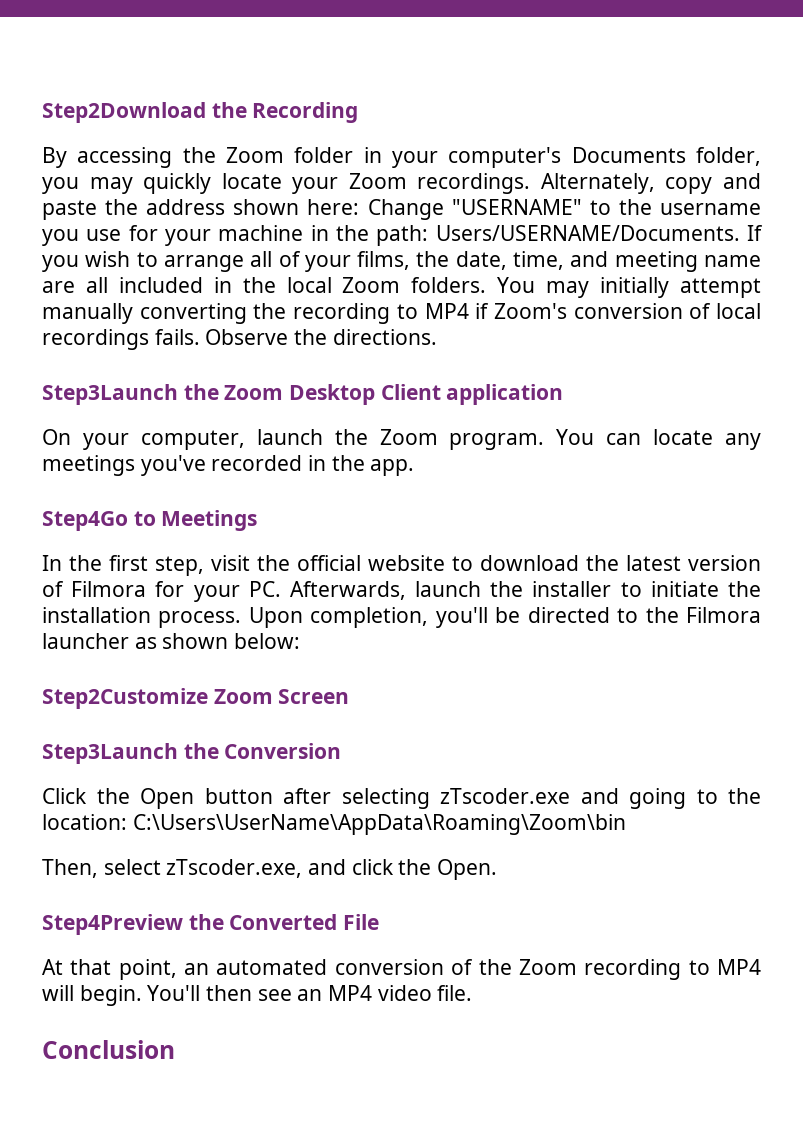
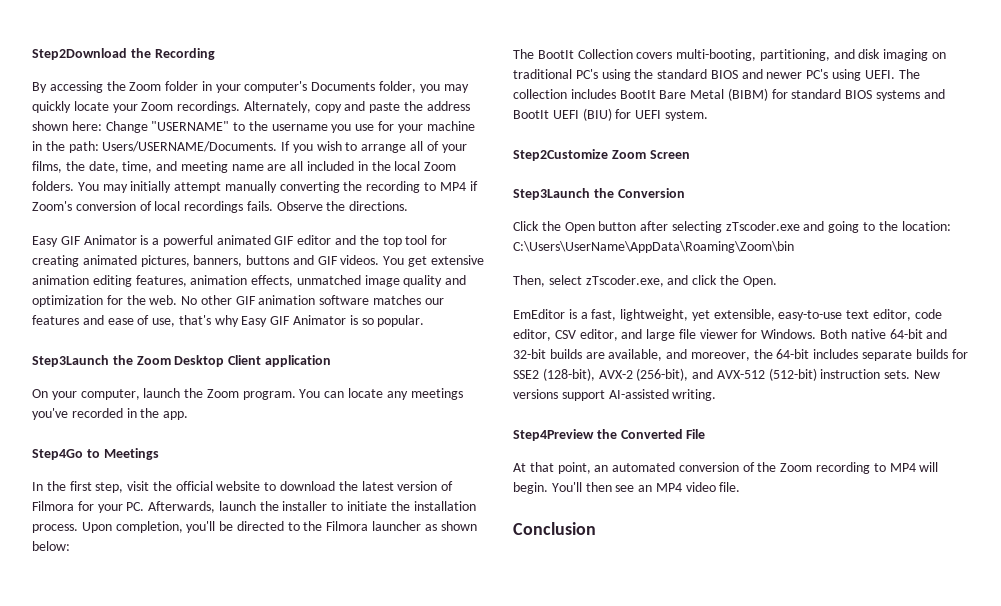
(437, 337) none -> [32,235,448,247] [32,255,484,267] [32,275,467,287] [32,295,444,307] [32,315,425,327] // Easy GIF Animator is a powerful animated GIF editor and the top tool for creating animated pictures, banners, buttons and GIF videos. You get extensive animation editing features, animation effects, unmatched image quality and optimization for the web. No other GIF animation software matches our features and ease of use, that's why Easy GIF Animator is so popular.
(301, 641) none -> [513,49,947,61] [513,69,920,81] [513,88,945,101] [513,108,708,121] // The BootIt Collection covers multi-booting, partitioning, and disk imaging on traditional PC's using the standard BIOS and newer PC's using UEFI. The collection includes BootIt Bare Metal (BIBM) for standard BIOS systems and BootIt UEFI (BIU) for UEFI system.
(498, 869) none -> [513,309,942,321] [513,329,948,341] [513,349,968,361] [513,368,941,381] [513,389,717,401] // EmEditor is a fast, lightweight, yet extensible, easy-to-use text editor, code editor, CSV editor, and large file viewer for Windows. Both native 64-bit and 32-bit builds are available, and moreover, the 64-bit includes separate builds for SSE2 (128-bit), AVX-2 (256-bit), and AVX-512 (512-bit) instruction sets. New versions support AI-assisted writing.

